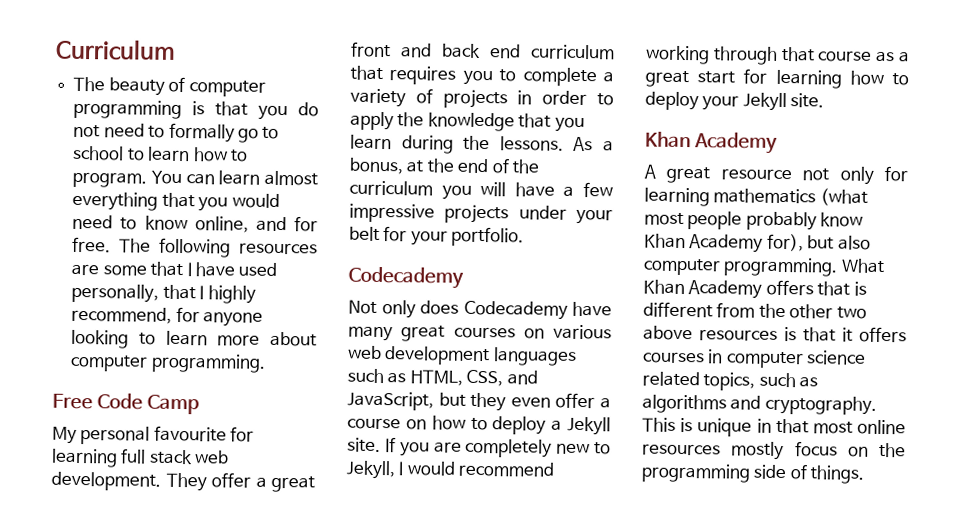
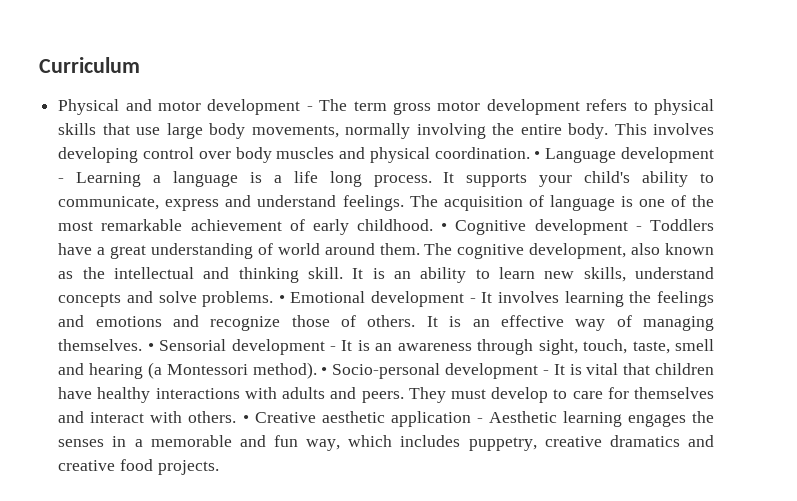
[73,76,266,97] [73,99,319,121] [73,122,280,143] [72,145,248,162] [72,170,318,188] [72,191,280,212] [72,214,318,233] [72,236,318,258] [71,261,278,277] [71,283,256,304] [71,306,264,327] [71,329,317,349] [70,353,266,373] [52,393,200,415] [52,425,255,445] [51,448,230,468] [51,471,315,493] [351,41,615,60] [350,65,614,87] [350,88,614,109] [350,111,585,133] [350,134,614,154] [349,157,541,175] [349,180,613,200] [349,203,613,225] [349,226,525,247] [348,266,464,289] [348,299,612,320] [348,324,612,342] [348,345,577,366] [347,368,538,387] [347,391,611,412] [347,415,611,436] [347,437,611,458] [346,460,556,480] [645,45,910,65] [645,68,909,89] [645,91,825,112] [645,131,779,154] [644,164,908,185] [644,187,868,207] [644,211,864,231] [644,233,871,253] [643,257,885,277] [643,279,867,299] [643,301,867,319] [643,325,907,343] [643,349,867,369] [642,371,819,391] [642,394,877,415] [642,417,906,437] [642,441,906,461] [641,463,865,484] The beauty of computer programming is that you do not need to formally go to school to learn how to program. You can learn almost everything that you would need to know online, and for free. The following resources are some that I have used personally, that I highly recommend, for anyone looking to learn more about computer programming. // Free Code Camp // My personal favourite for learning full stack web development. They offer a great front and back end curriculum that requires you to complete a variety of projects in order to apply the knowledge that you learn during the lessons. As a bonus, at the end of the curriculum you will have a few impressive projects under your belt for your portfolio. // Codecademy // Not only does Codecademy have many great courses on various web development languages such as HTML, CSS, and JavaScript, but they even offer a course on how to deploy a Jekyll site. If you are completely new to Jekyll, I would recommend working through that course as a great start for learning how to deploy your Jekyll site. // Khan Academy // A great resource not only for learning mathematics (what most people probably know Khan Academy for), but also computer programming. What Khan Academy offers that is different from the other two above resources is that it offers courses in computer science related topics, such as algorithms and cryptography. This is unique in that most online resources mostly focus on the programming side of things. -> [58,99,714,115] [58,123,714,139] [58,147,714,163] [58,171,715,187] [58,195,714,211] [58,219,714,235] [58,243,714,259] [58,267,714,283] [58,291,715,307] [58,315,715,331] [58,339,715,355] [58,362,715,379] [58,387,714,403] [58,411,714,427] [58,435,714,451] [58,459,219,475] Physical and motor development - The term gross motor development refers to physical skills that use large body movements, normally involving the entire body. This involves developing control over body muscles and physical coordination. • Language development - Learning a language is a life long process. It supports your child's ability to communicate, express and understand feelings. The acquisition of language is one of the most remarkable achievement of early childhood. • Cognitive development - Toddlers have a great understanding of world around them. The cognitive development, also known as the intellectual and thinking skill. It is an ability to learn new skills, understand concepts and solve problems. • Emotional development - It involves learning the feelings and emotions and recognize those of others. It is an effective way of managing themselves. • Sensorial development - It is an awareness through sight, touch, taste, smell and hearing (a Montessori method). • Socio-personal development - It is vital that children have healthy interactions with adults and peers. They must develop to care for themselves and interact with others. • Creative aesthetic application - Aesthetic learning engages the senses in a memorable and fun way, which includes puppetry, creative dramatics and creative food projects.

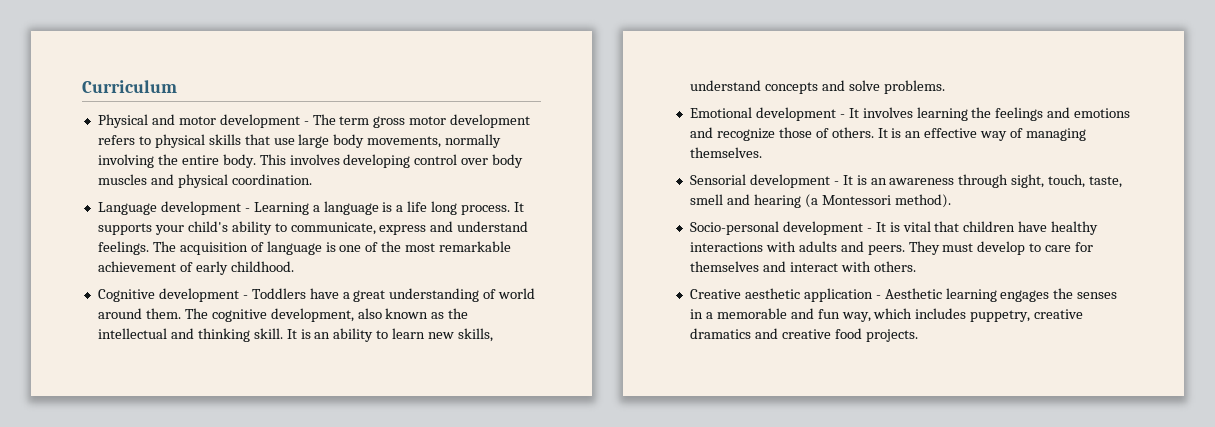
[534,151,541,159] • -> (312, 179) //
[441,223,448,231] • -> (294, 266) //
[278,295,285,303] • -> (945, 87) //
[147,343,154,351] • -> (762, 152) //
[321,367,328,375] • -> (951, 201) //
[242,415,249,423] • -> (916, 266) //

